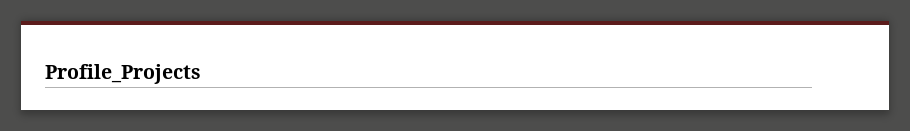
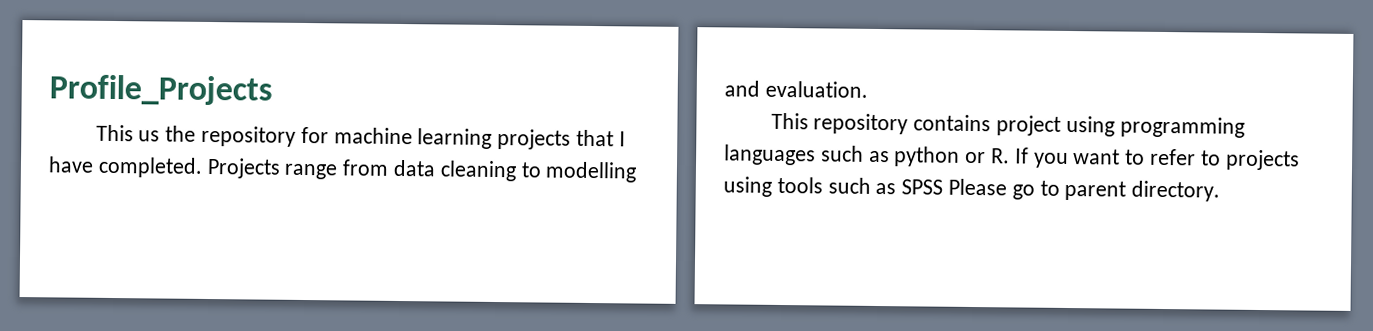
(201, 74) none -> [95,124,626,150] [48,156,638,183] [724,80,868,98] [770,112,1245,138] [724,144,1300,171] [723,176,1221,202] // This us the repository for machine learning projects that I have completed. Projects range from data cleaning to modelling and evaluation. // This repository contains project using programming languages such as python or R. If you want to refer to projects using tools such as SPSS Please go to parent directory.

